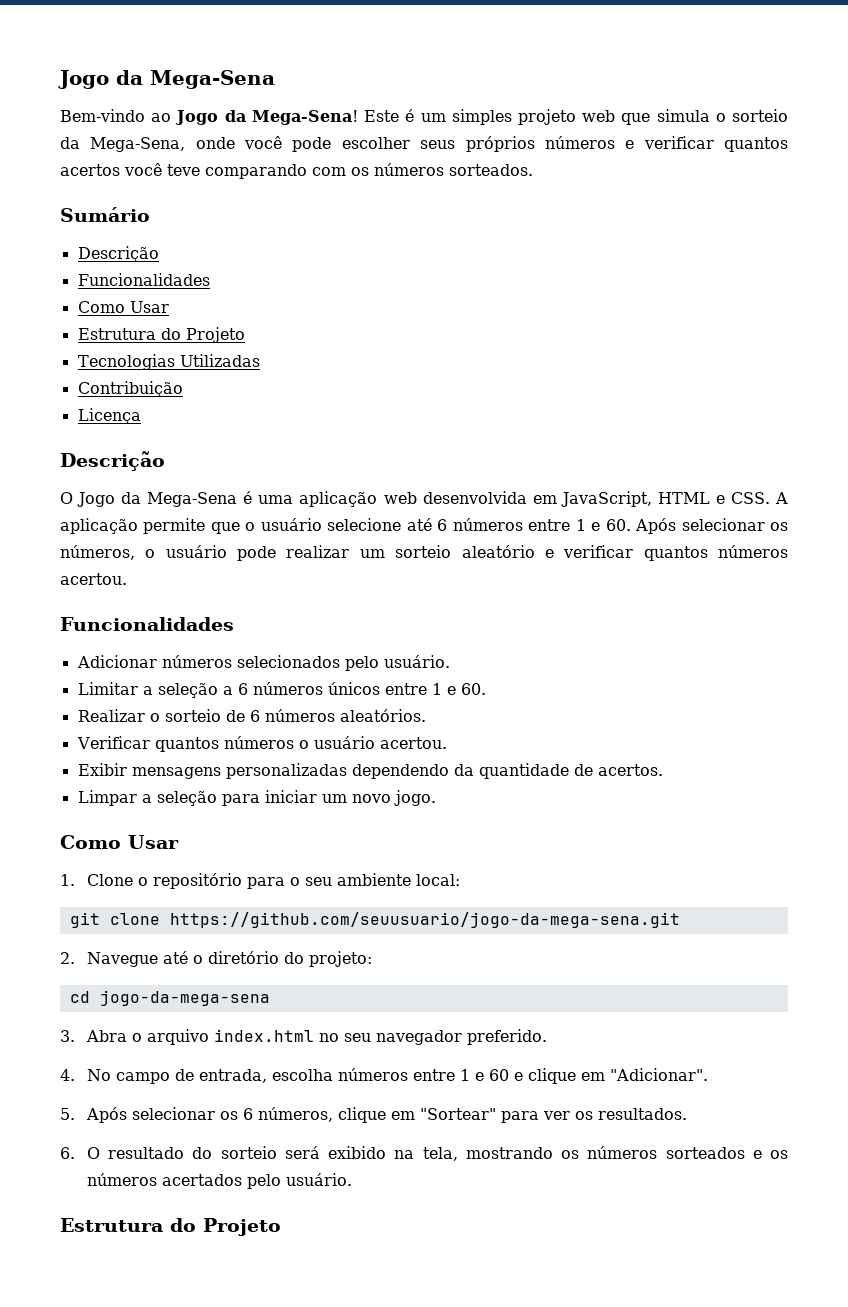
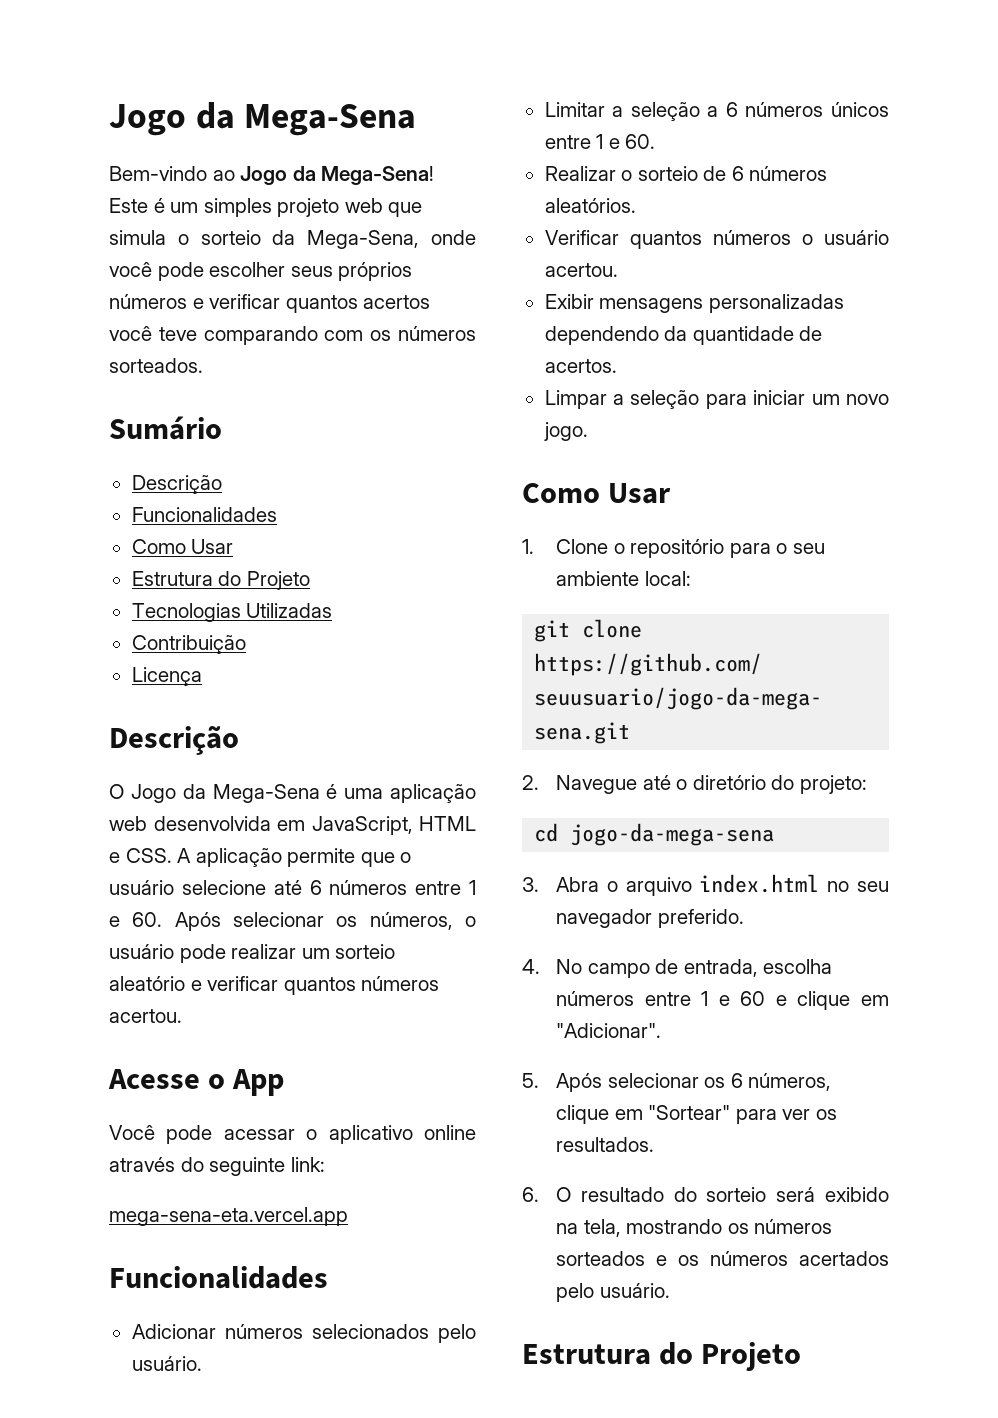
(127, 579) none -> [108,1069,285,1096] [109,1125,476,1144] [109,1157,325,1176] [109,1207,348,1226] // Acesse o App // Você pode acessar o aplicativo online através do seguinte link: // mega-sena-eta.vercel.app

